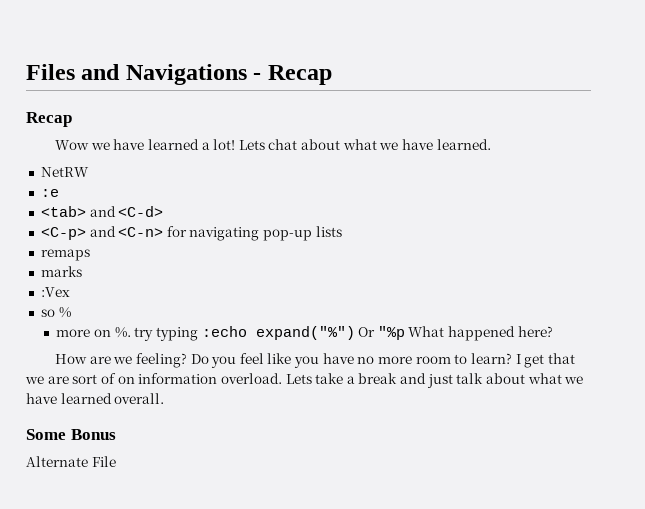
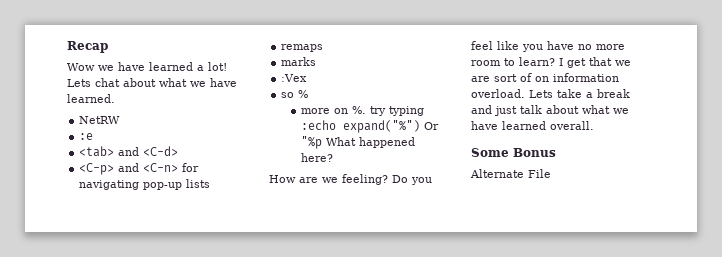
[26,64,332,85] Files and Navigations - Recap // -> (67, 47) none

